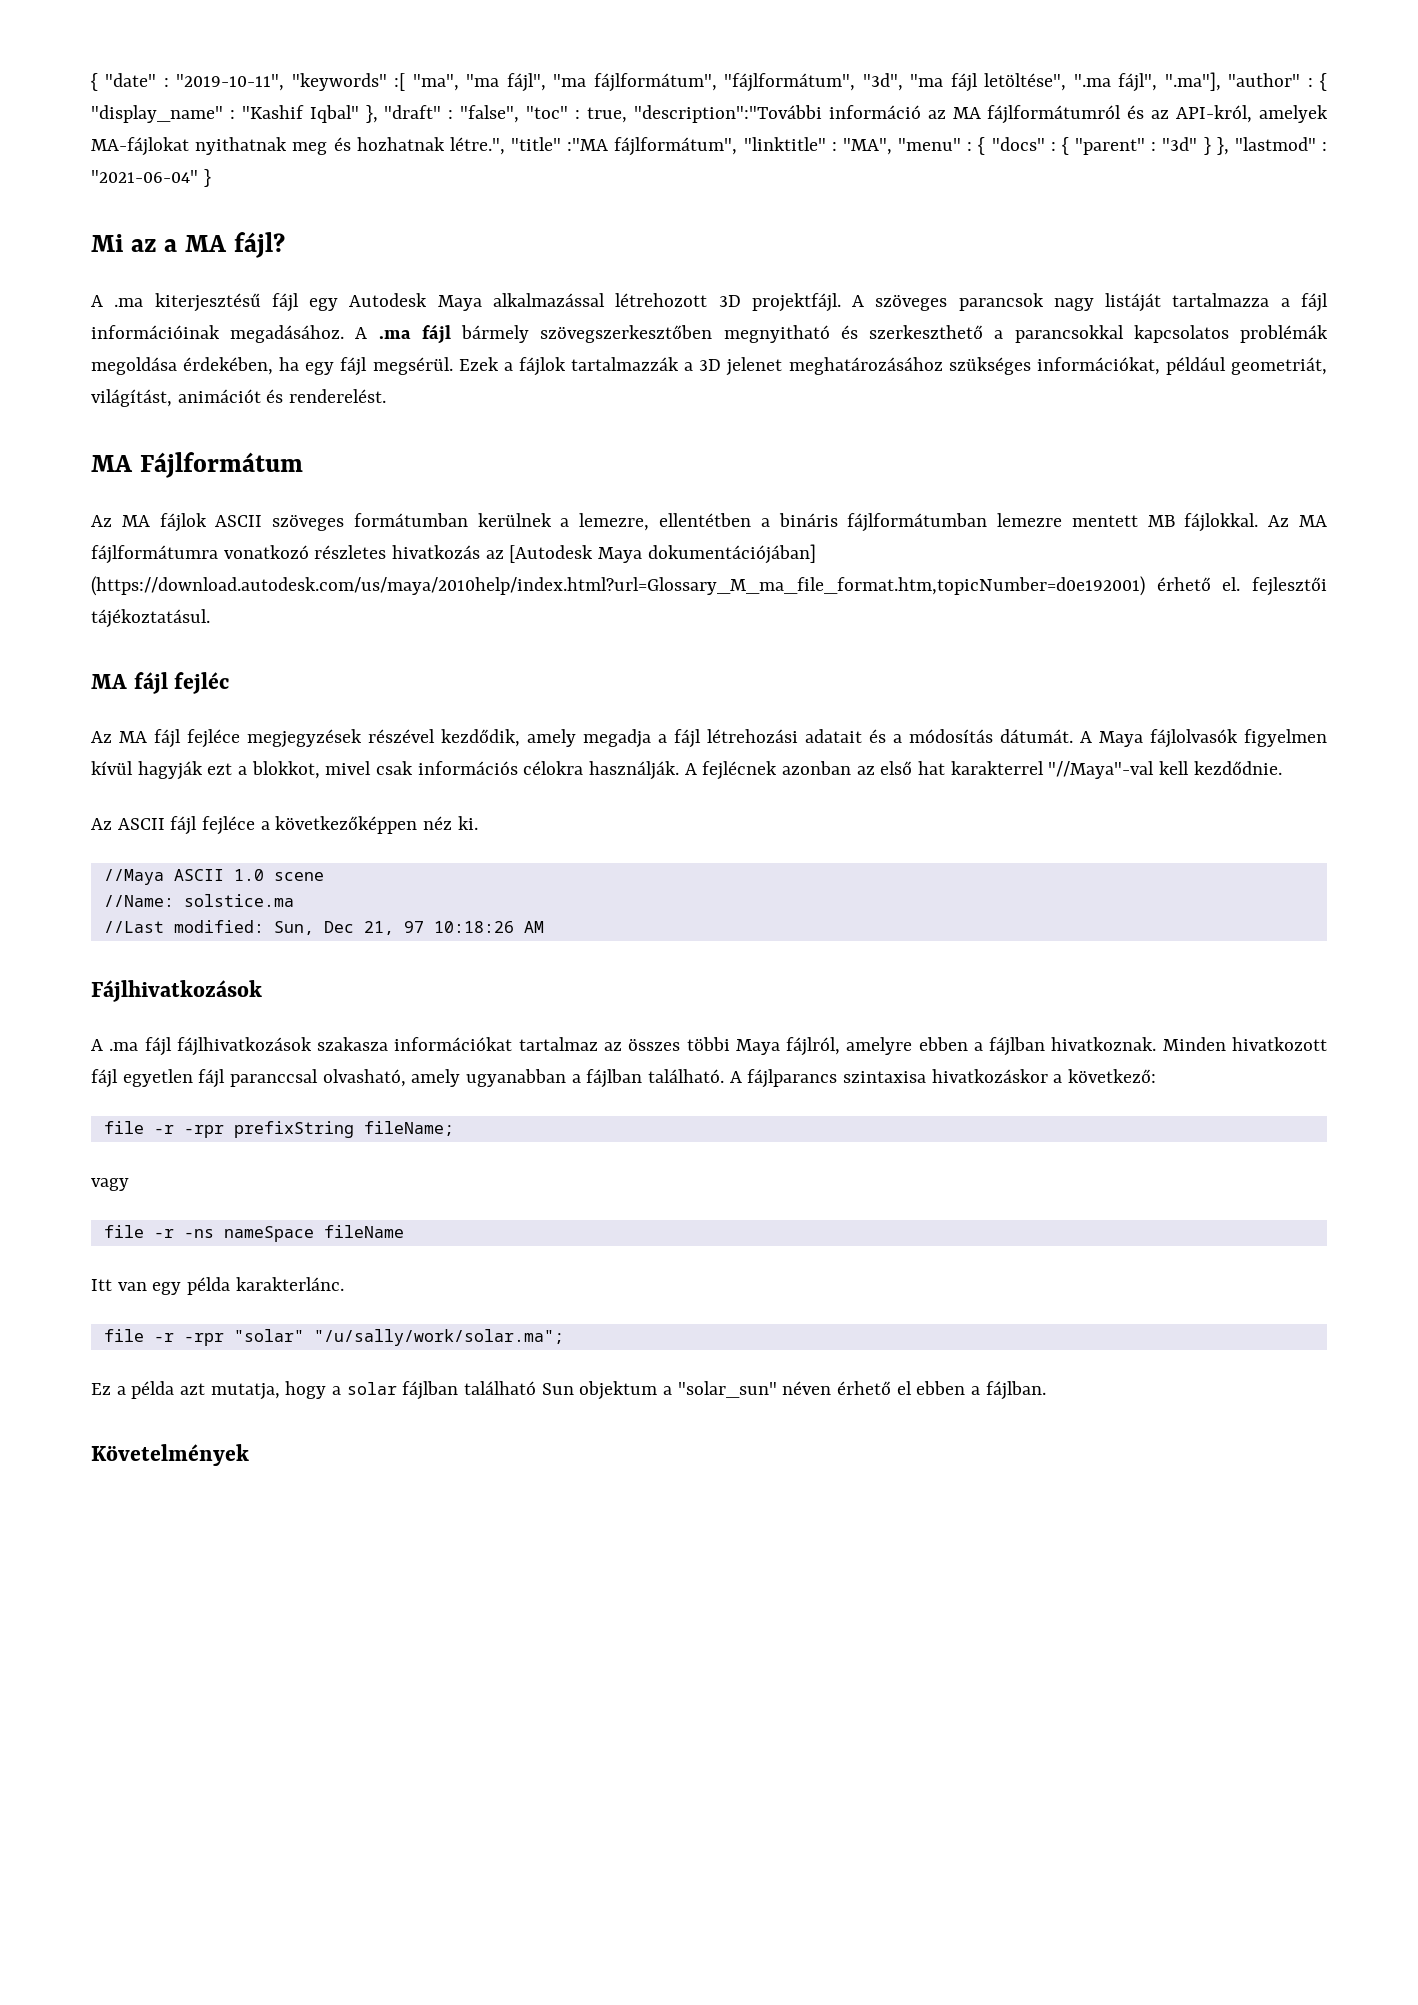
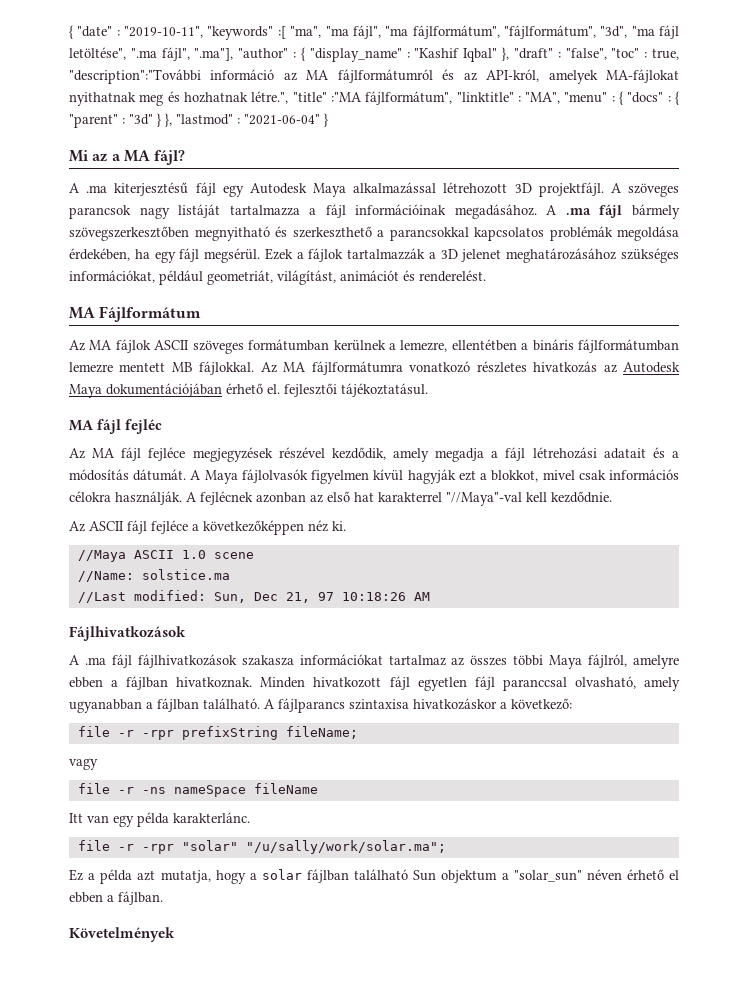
[509,544,816,564] [91,576,1145,596] [Autodesk Maya dokumentációjában] (https://download.autodesk.com/us/maya/2010help/index.html?url=Glossary_M_ma_file_format.htm,topicNumber=d0e192001) -> [623,362,680,373] [69,383,222,398] Autodesk Maya dokumentációjában

